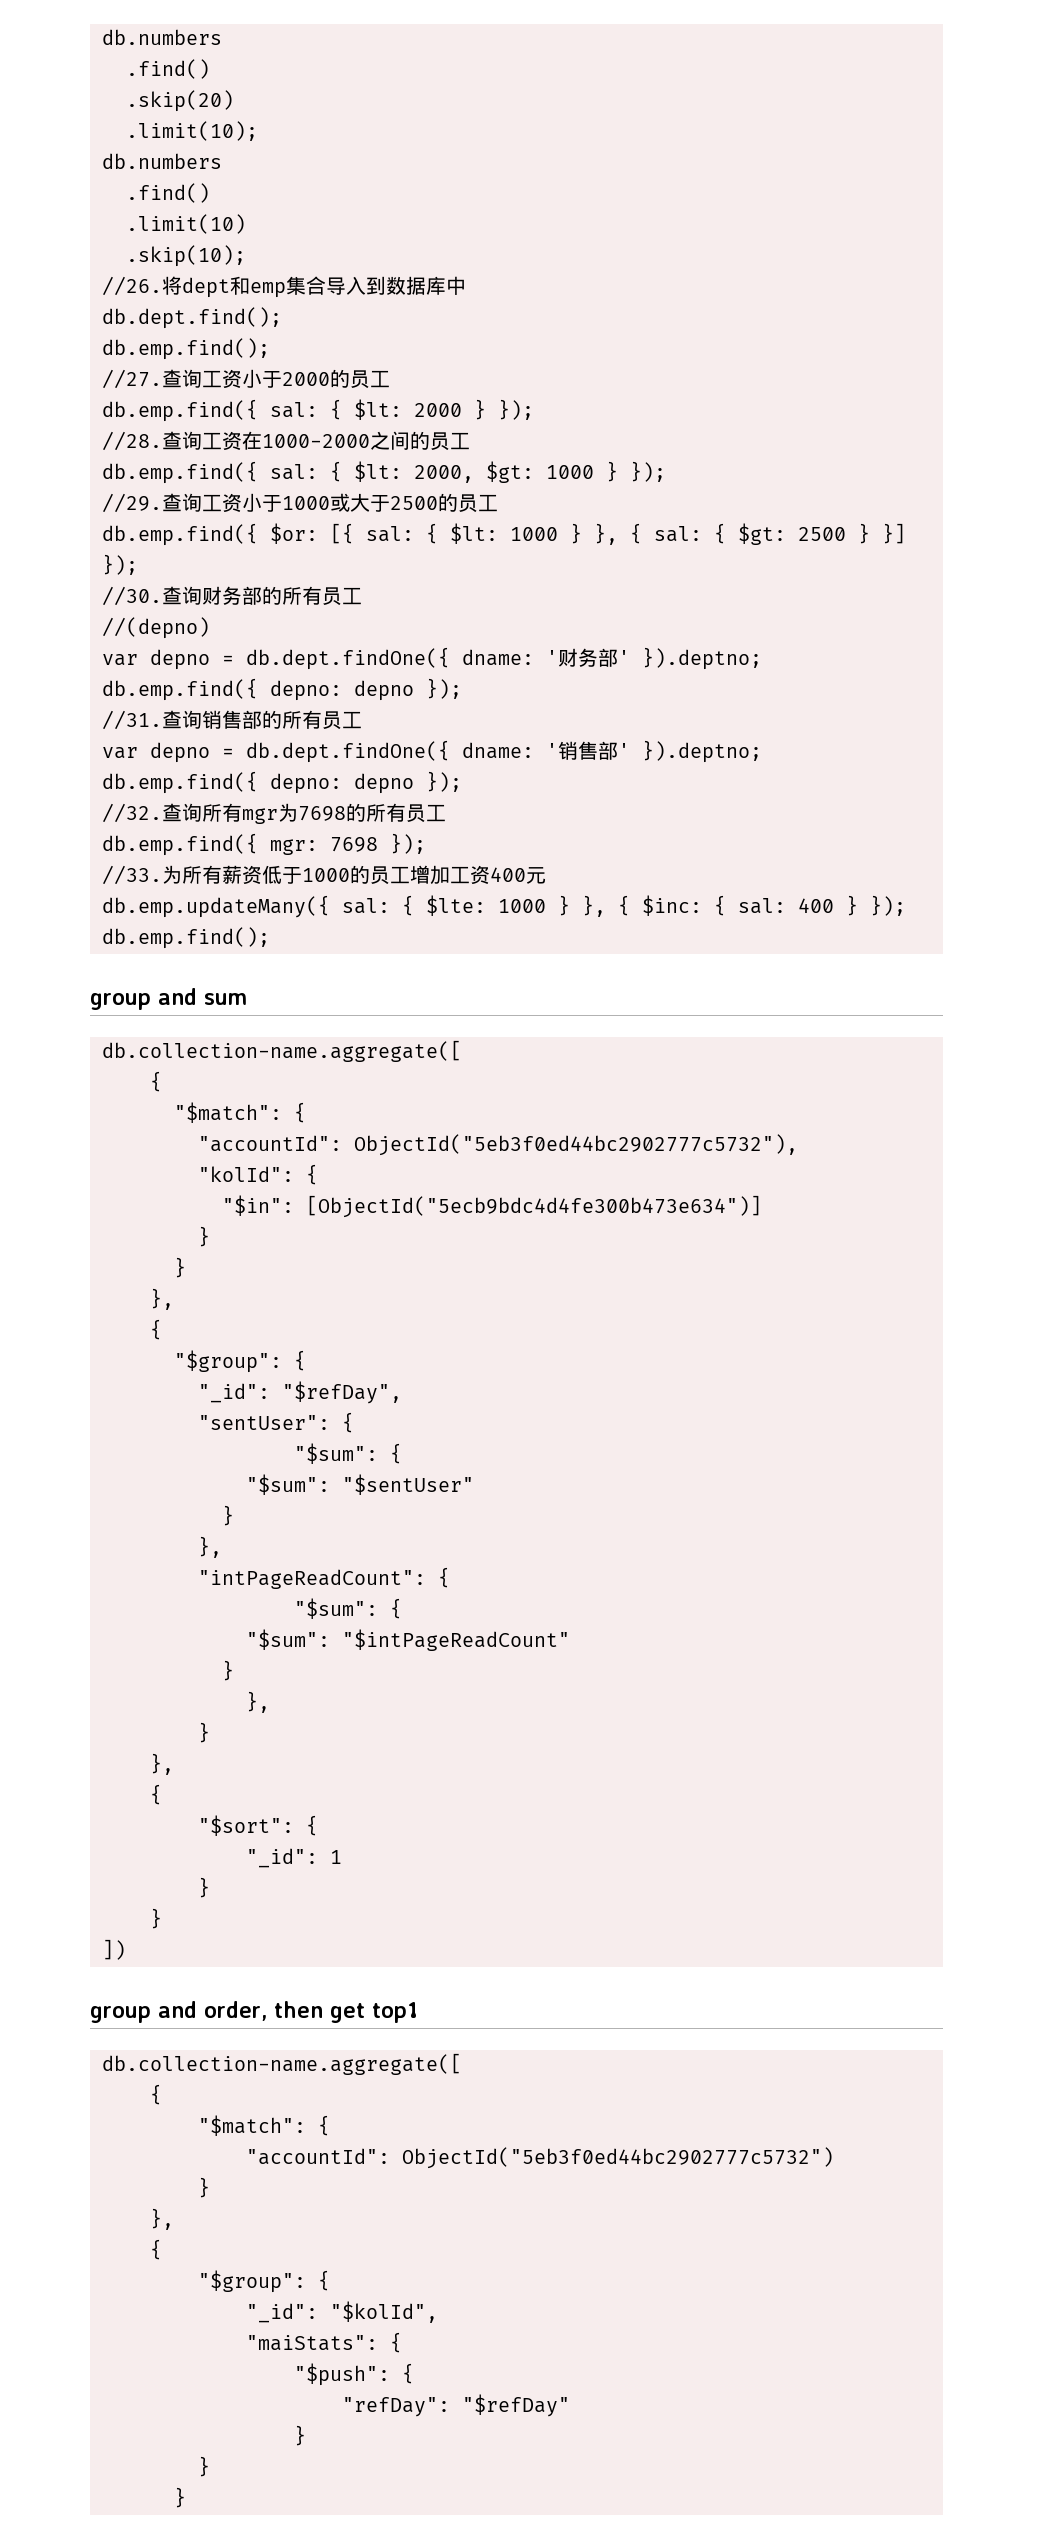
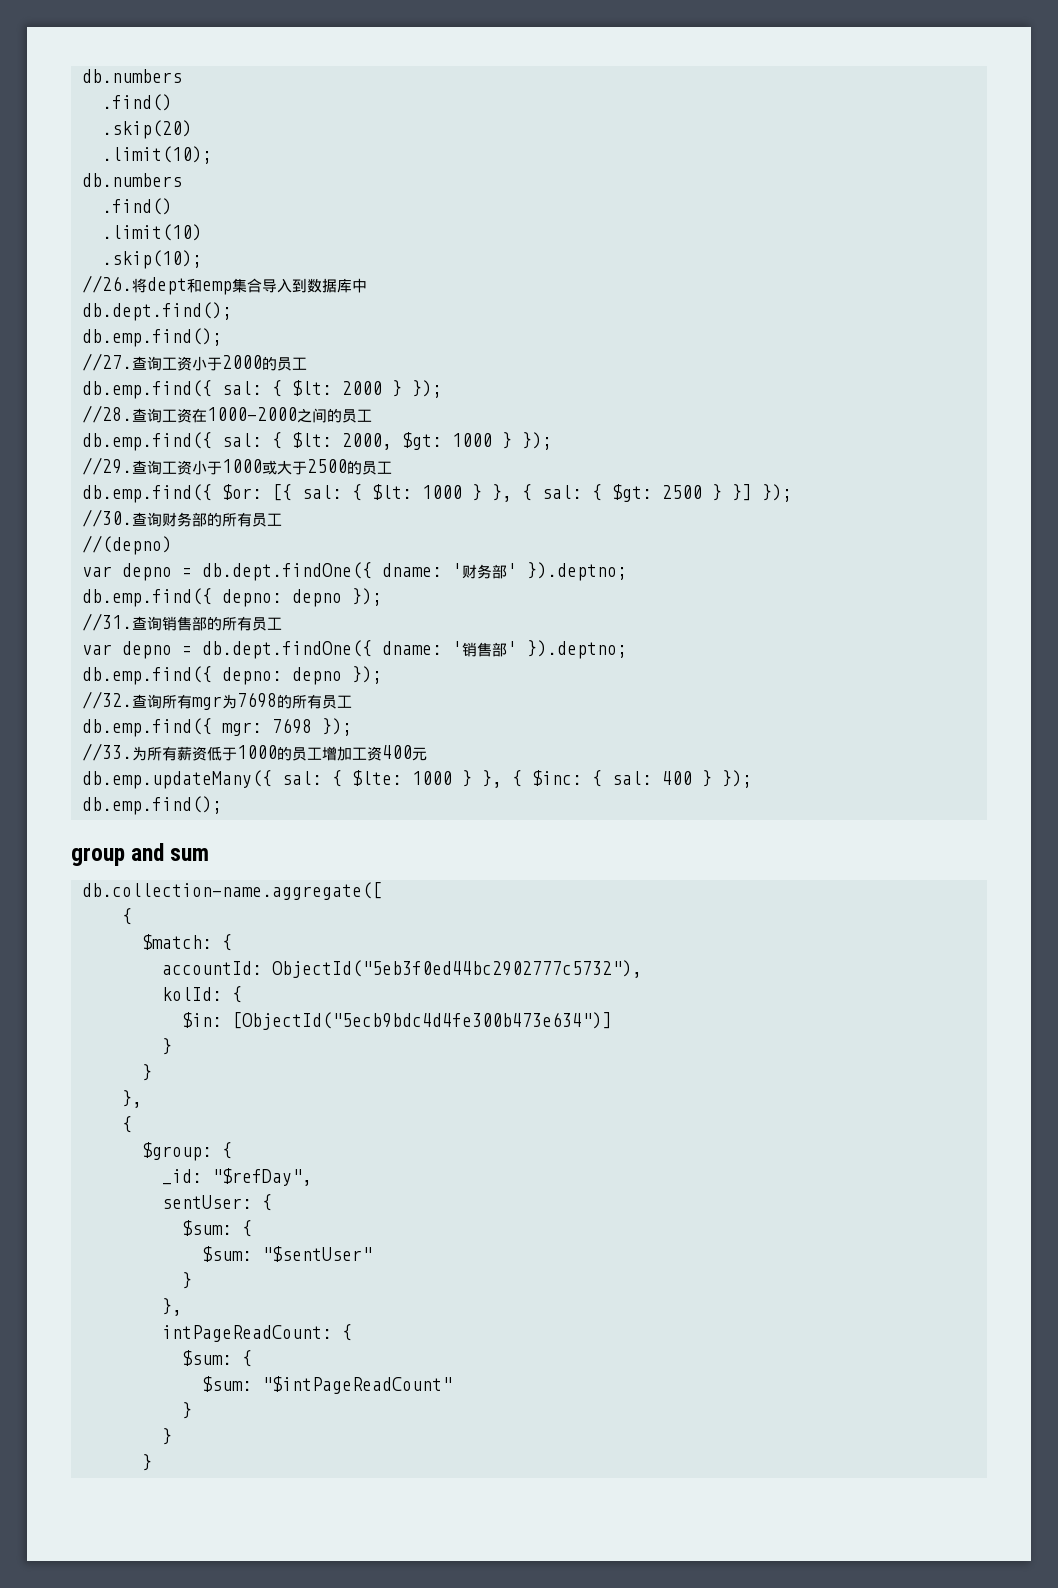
[174,1102,306,1123] [198,1135,342,1152] "$match": { // "accountId": -> [142,934,233,951] [162,961,263,975] $match: { // accountId:
[198,1164,318,1185] [222,1195,294,1216] "kolId": { // "$in": -> [162,986,243,1003] [182,1012,223,1028] kolId: { // $in:
[174,1350,306,1373] [198,1383,270,1403] "$group": { // "_id": -> [142,1142,233,1161] [162,1169,203,1185] $group: { // _id:
[198,1412,354,1433] [294,1443,402,1464] [246,1474,330,1495] "sentUser": { // "$sum": { // "$sum": -> [162,1194,273,1211] [182,1220,253,1237] [202,1246,253,1262] sentUser: { // $sum: { // $sum:
[198,1567,450,1589] [294,1598,402,1619] [246,1629,330,1650] "intPageReadCount": { // "$sum": { // "$sum": -> [162,1324,353,1342] [182,1350,253,1367] [202,1376,253,1392] intPageReadCount: { // $sum: { // $sum:
[246,1691,270,1713] [198,1722,210,1743] [150,1753,174,1775] [150,1784,162,1805] [198,1815,318,1836] [246,1848,342,1868] [198,1877,210,1898] [150,1908,162,1929] [102,1939,126,1960] [90,2001,418,2023] [102,2053,462,2075] [150,2084,162,2105] [198,2115,330,2136] [246,2147,834,2169] [198,2177,210,2198] [150,2208,174,2230] [150,2239,162,2260] [198,2270,330,2293] [246,2301,438,2323] [246,2332,402,2353] [294,2363,414,2386] [342,2394,570,2417] [294,2425,306,2446] // }, // } // }, // { // "$sort": { // "_id": 1 // } // } // ]) // group and order, then get top1 // db.collection-name.aggregate([ // { // "$match": { // "accountId": ObjectId("5eb3f0ed44bc2902777c5732") // } // }, // { // "$group": { // "_id": "$kolId", // "maiStats": { // "$push": { // "refDay": "$refDay" // } -> (193, 1410) none

